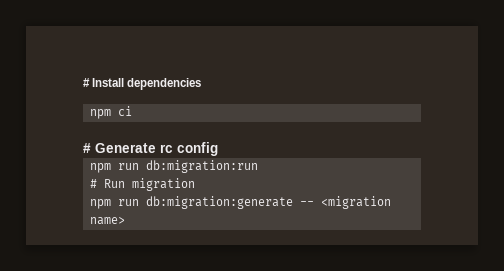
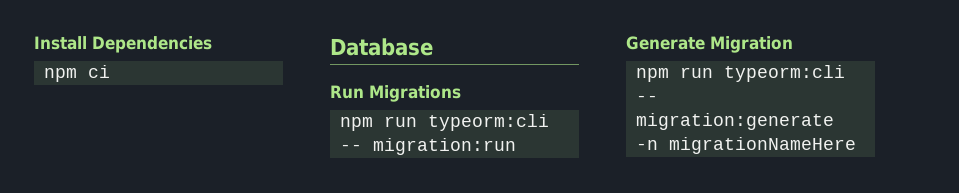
[83,78,202,90] # Install dependencies -> [34,36,212,53] Install Dependencies
[83,142,218,156] [89,160,258,173] [89,178,195,191] [89,196,391,209] [89,217,125,225] # Generate rc config // npm run db:migration:run // # Run migration // npm run db:migration:generate -- <migration name> -> [330,38,433,56] [330,85,461,102] [339,114,549,131] [339,138,516,155] [626,36,793,53] [635,65,845,82] [635,95,658,102] [635,113,834,130] [635,137,856,154] Database // Run Migrations // npm run typeorm:cli -- migration:run // Generate Migration // npm run typeorm:cli -- migration:generate -n migrationNameHere

